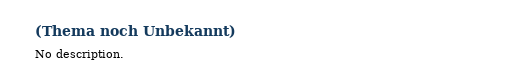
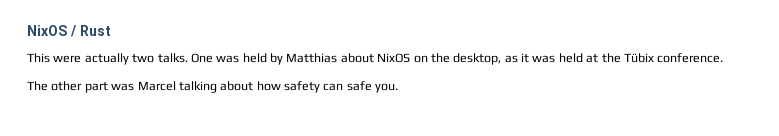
[35,25,236,38] [35,49,124,60] (Thema noch Unbekannt) // No description. -> [27,25,111,37] [27,53,724,65] [27,81,399,93] NixOS / Rust // This were actually two talks. One was held by Matthias about NixOS on the desktop, as it was held at the Tübix conference. // The other part was Marcel talking about how safety can safe you.

